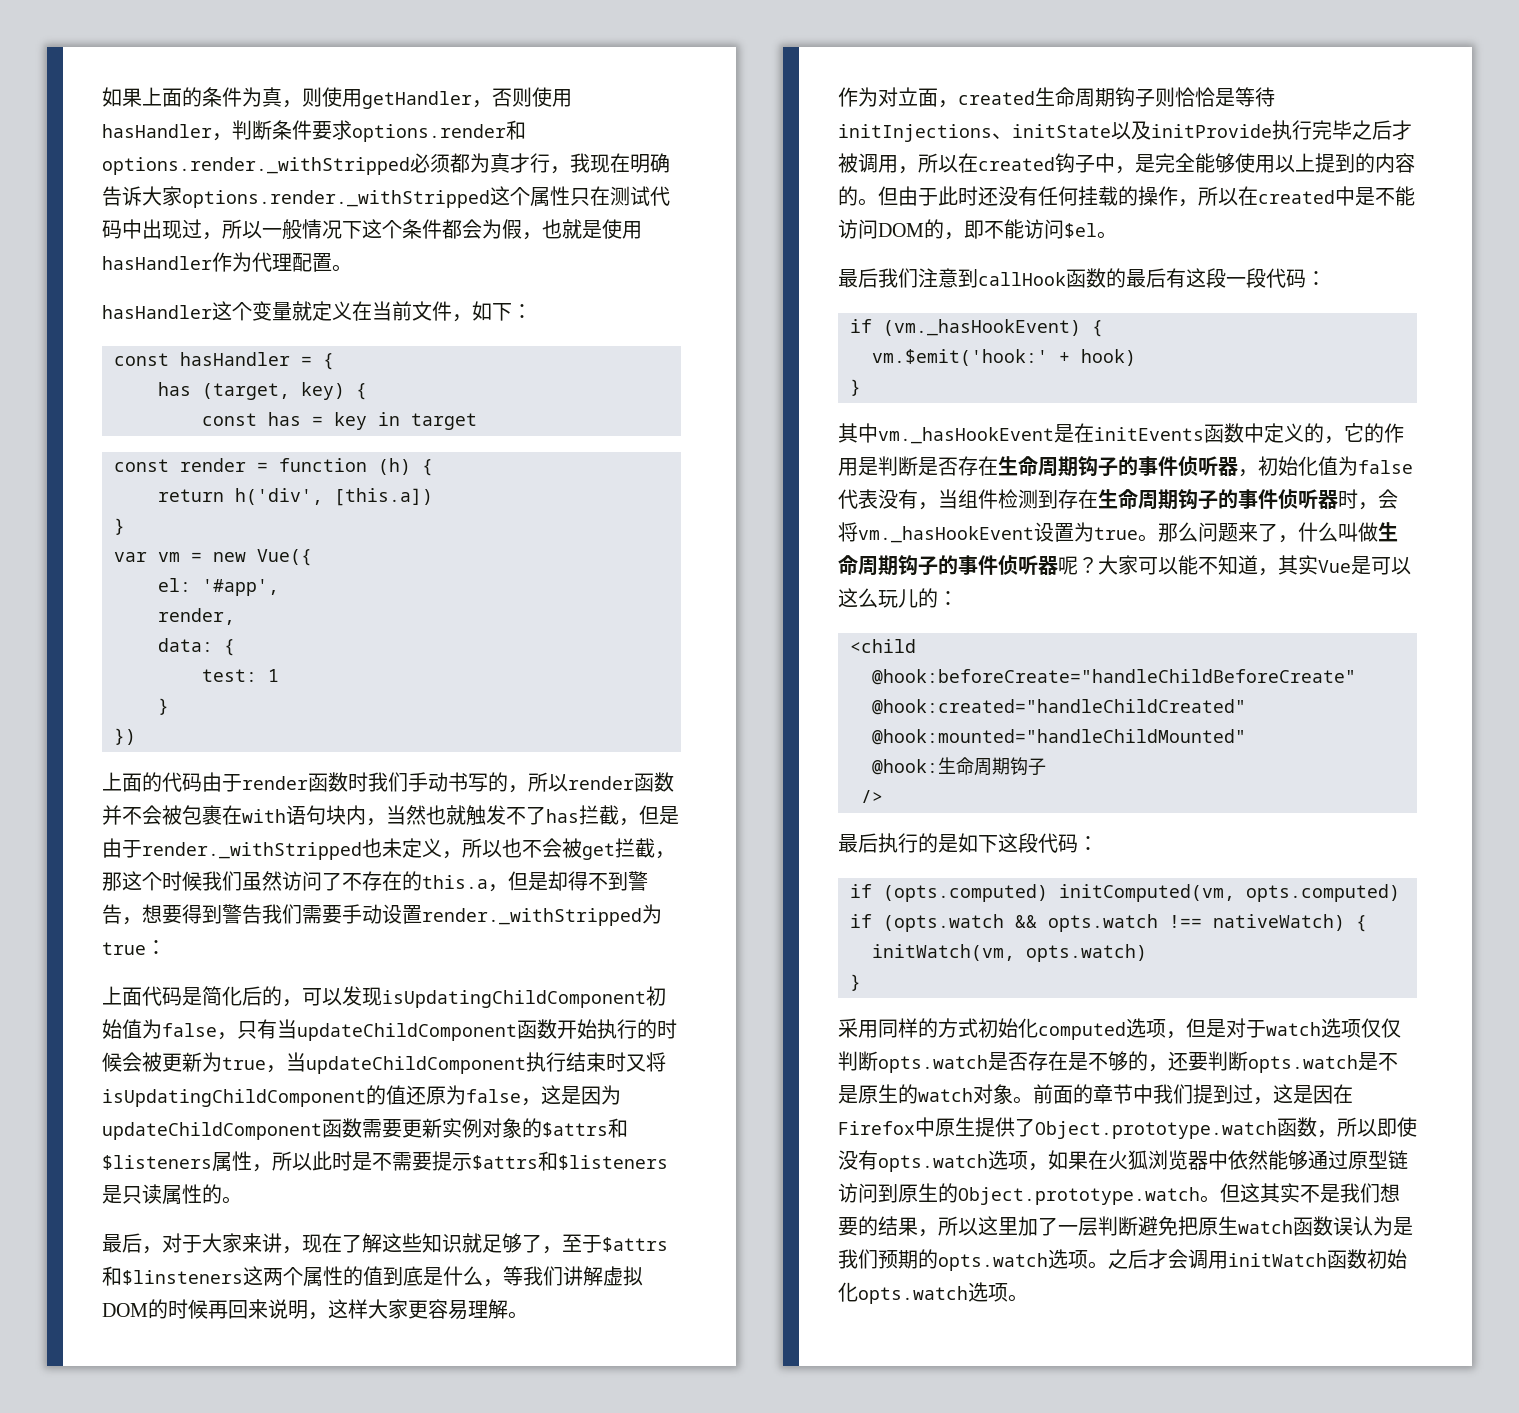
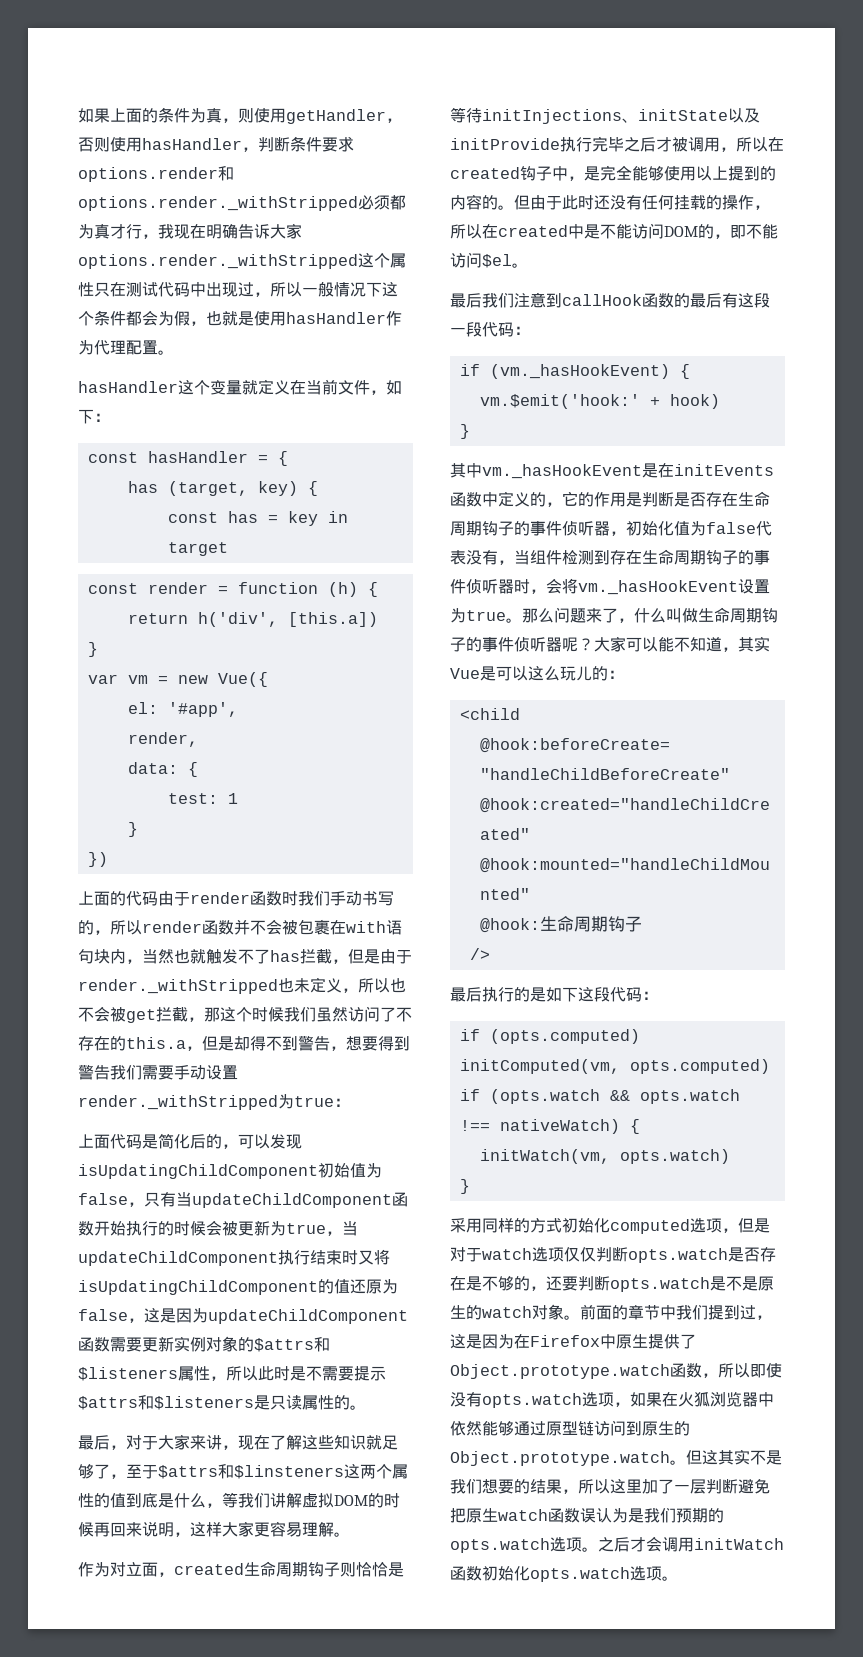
(1333, 1094) none -> [498,1334,514,1349] 为

